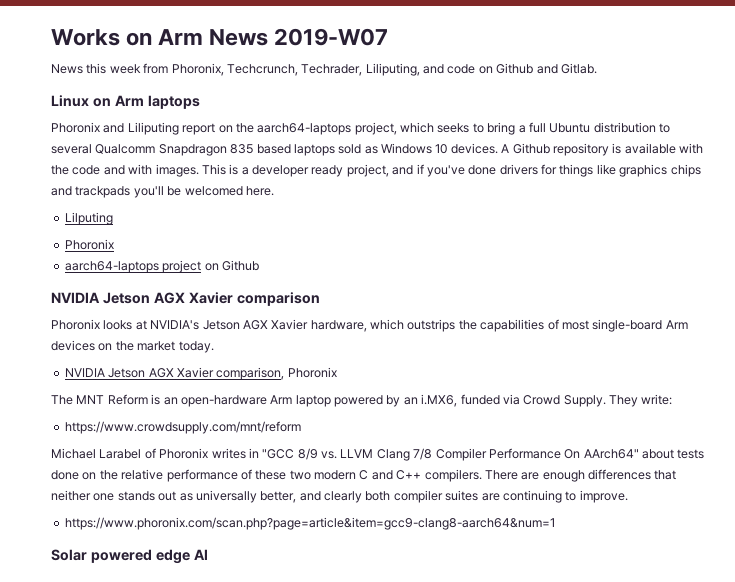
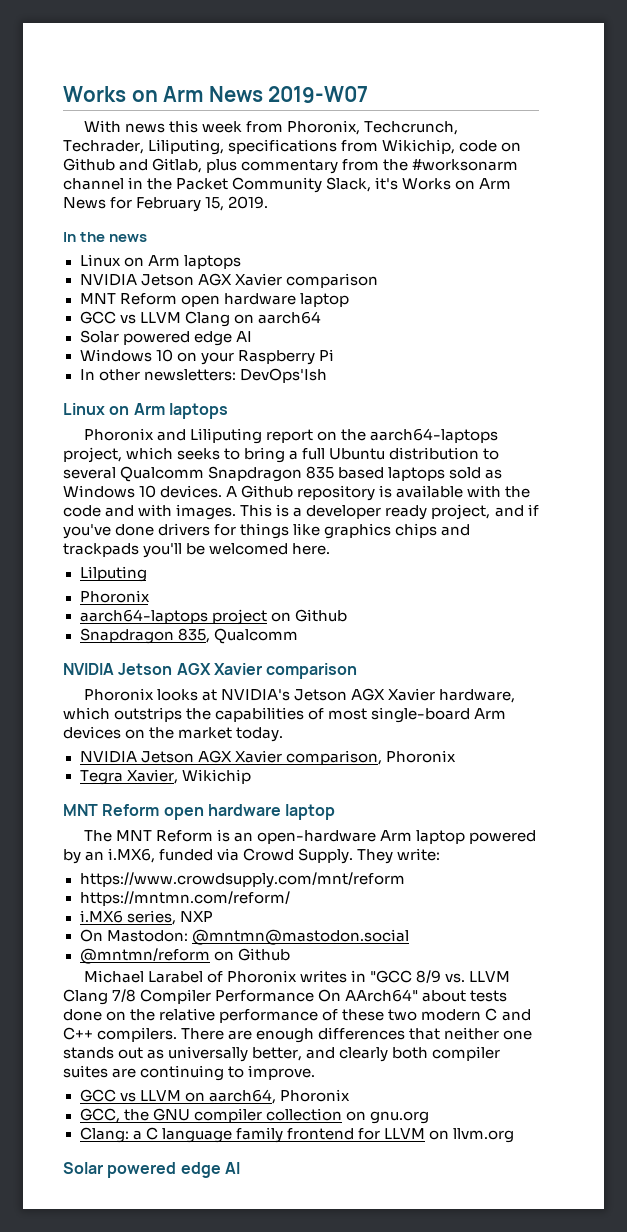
[51,64,83,74] News -> [83,120,165,133] With news
[423,64,444,74] and -> [228,139,456,154] specifications from Wikichip,
[560,63,597,74] Gitlab. -> [152,158,519,174] [63,177,512,193] [63,196,269,212] [63,232,148,242] [79,254,241,269] [79,273,378,288] [79,293,349,307] [79,311,321,327] [79,330,252,346] [79,349,334,365] [79,368,327,383] Gitlab, plus commentary from the #worksonarm channel in the Packet Community Slack, it's Works on Arm News for February 15, 2019. // In the news // Linux on Arm laptops // NVIDIA Jetson AGX Xavier comparison // MNT Reform open hardware laptop // GCC vs LLVM Clang on aarch64 // Solar powered edge AI // Windows 10 on your Raspberry Pi // In other newsletters: DevOps'Ish
(259, 265) none -> [79,628,298,644] // Snapdragon 835, Qualcomm
(337, 372) none -> [79,769,251,785] [63,804,336,820] // Tegra Xavier, Wikichip // MNT Reform open hardware laptop
(301, 427) none -> [79,891,290,906] [79,910,213,925] [79,929,409,945] [79,948,290,964] // https://mntmn.com/reform/ // i.MX6 series, NXP // On Mastodon: @mntmn@mastodon.social // @mntmn/reform on Github
[64,517,555,530] https://www.phoronix.com/scan.php?page=article&item=gcc9-clang8-aarch64&num=1 -> [79,1089,350,1104] [79,1108,429,1124] [79,1127,514,1143] GCC vs LLVM on aarch64, Phoronix // GCC, the GNU compiler collection on gnu.org // Clang: a C language family frontend for LLVM on llvm.org

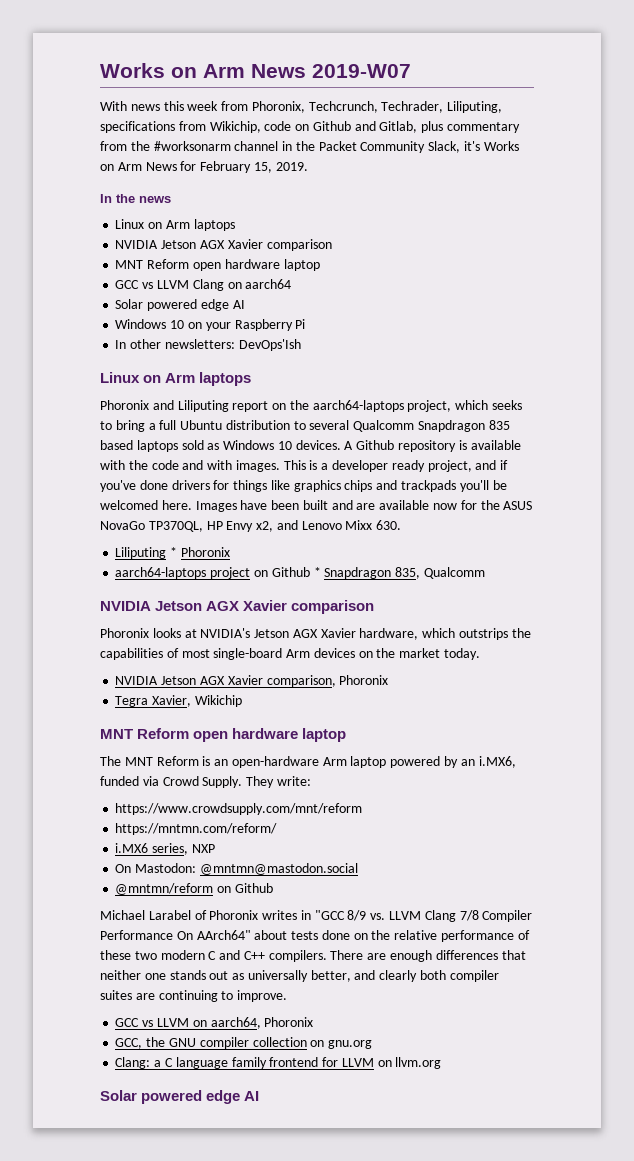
[79,566,147,582] // Lilputing // -> [195,500,533,512] [100,520,402,532] [115,547,178,559] Images have been built and are available now for the ASUS NovaGo TP370QL, HP Envy x2, and Lenovo Mixx 630. // Liliputing *
(347, 615) // -> [313,567,321,577] *

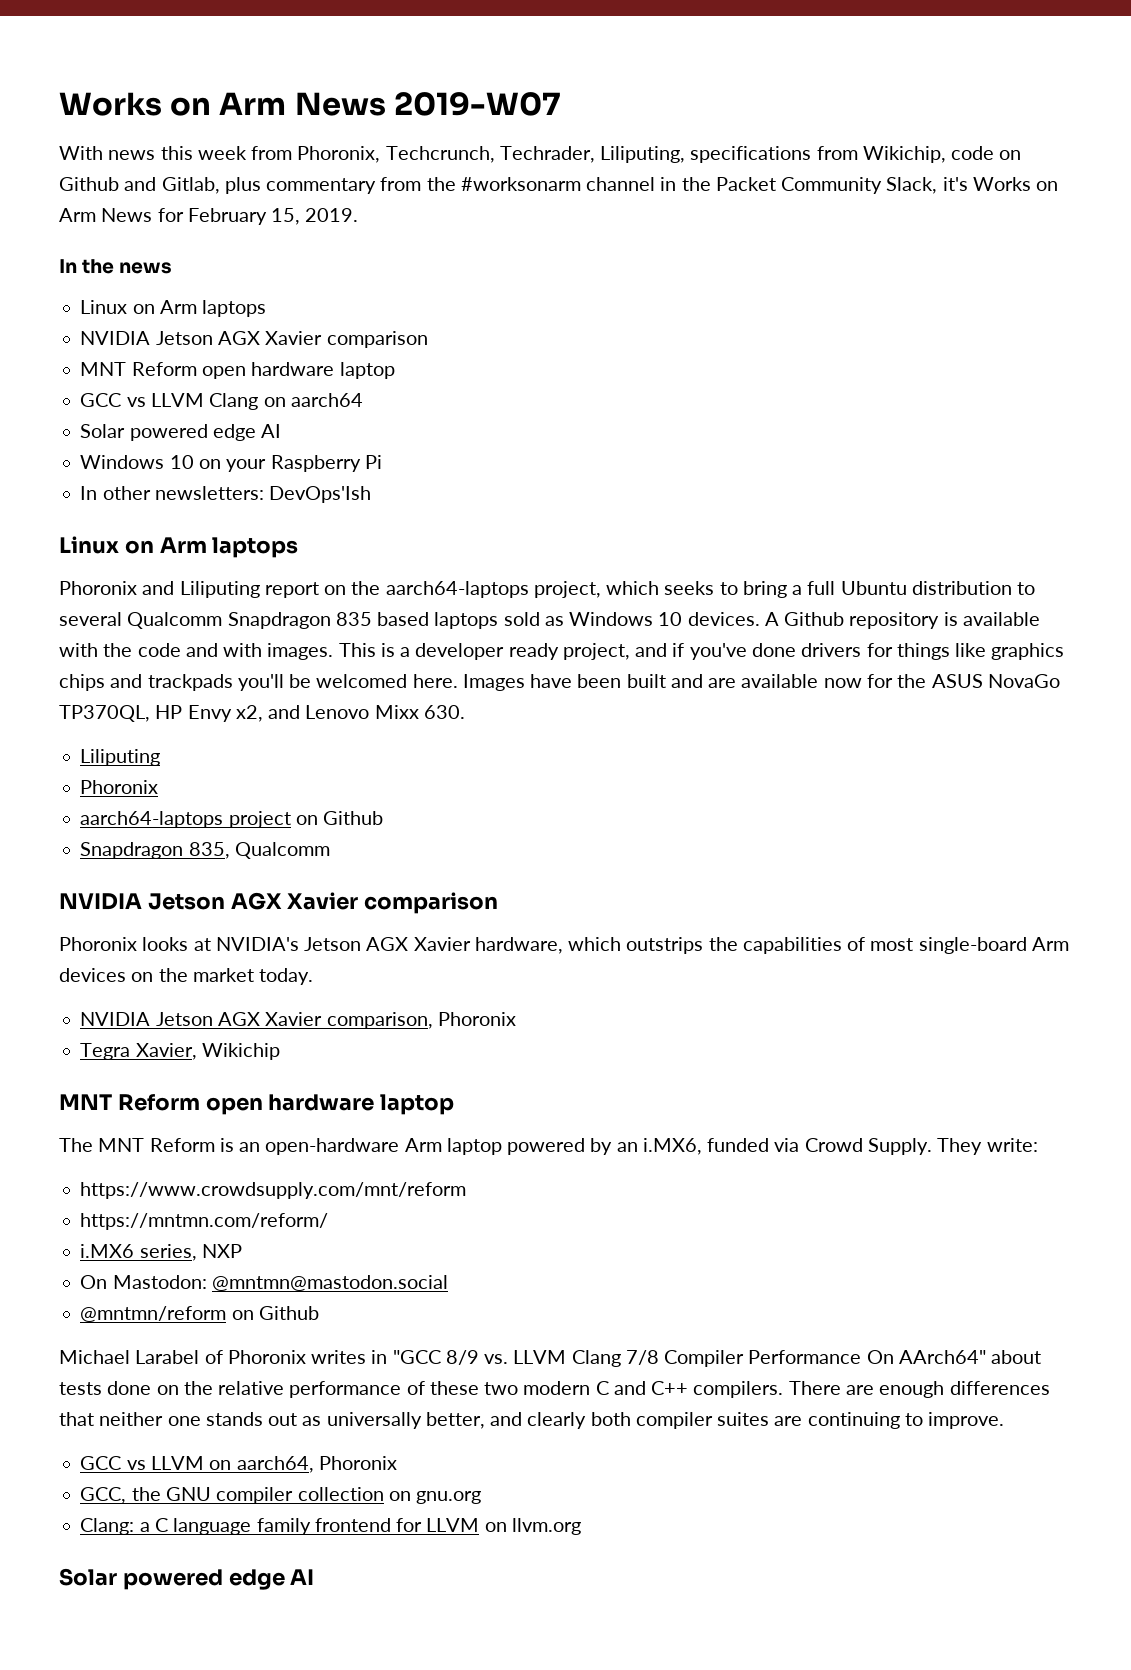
[170,547,178,557] * -> (161, 757) //
[313,567,321,577] * -> (384, 818) //

